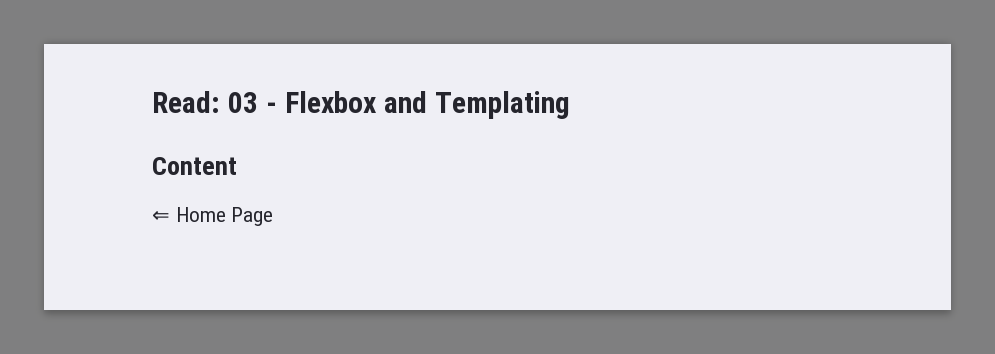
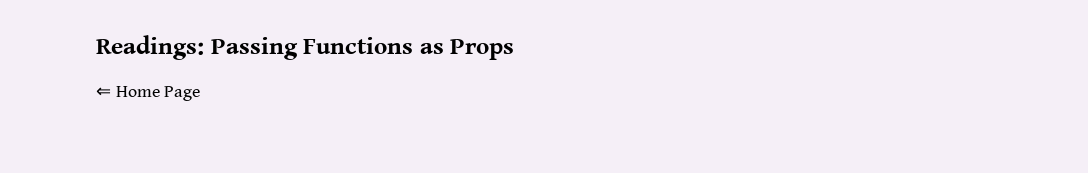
[152,91,570,119] [152,157,237,175] Read: 03 - Flexbox and Templating // Content -> [96,35,515,60] Readings: Passing Functions as Props

